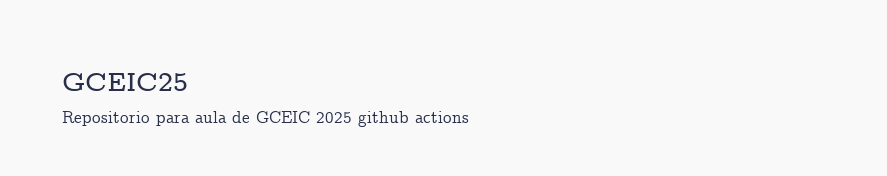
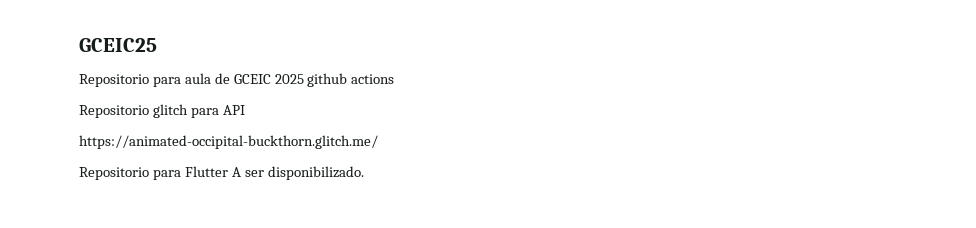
(469, 117) none -> [79,104,245,118] [79,135,378,149] [79,166,364,180] // Repositorio glitch para API // https://animated-occipital-buckthorn.glitch.me/ // Repositorio para Flutter A ser disponibilizado.

